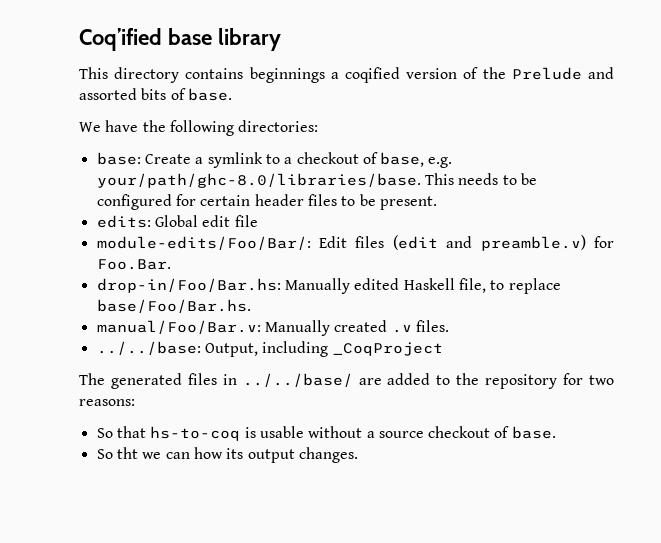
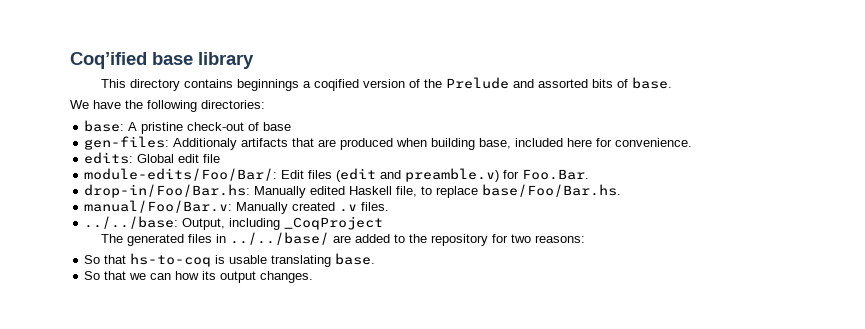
[144,152,453,168] [96,173,537,188] [96,194,437,210] Create a symlink to a checkout of base, e.g. your/path/ghc-8.0/libraries/base. This needs to be configured for certain header files to be present. -> [128,122,292,134] [84,136,693,150] A pristine check-out of base // gen-files: Additionaly artifacts that are produced when building base, included here for convenience.
[308,426,510,438] without a source checkout of -> [271,255,332,267] translating
[116,447,138,459] tht -> [104,271,127,280] that

